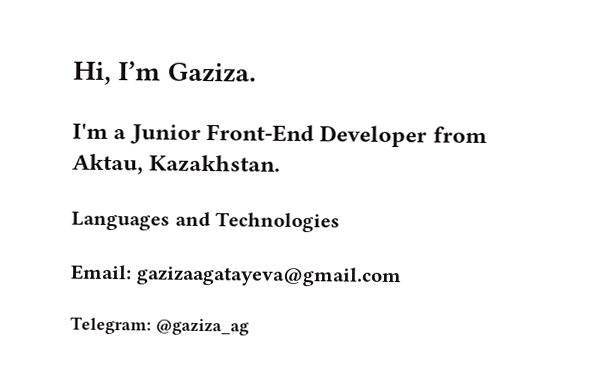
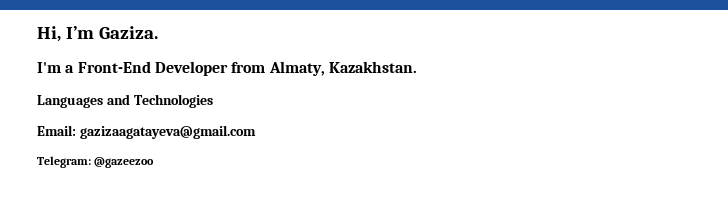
[129,124,201,145] Junior -> (75, 69) none
[72,153,144,175] Aktau, -> [268,61,325,76] Almaty,
[154,318,249,336] @gaziza_ag -> [94,157,155,168] @gazeezoo

